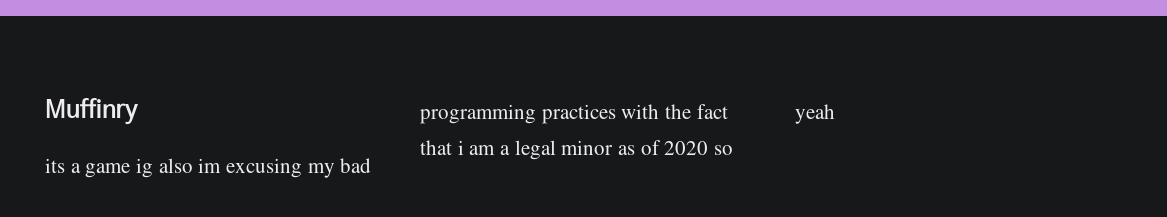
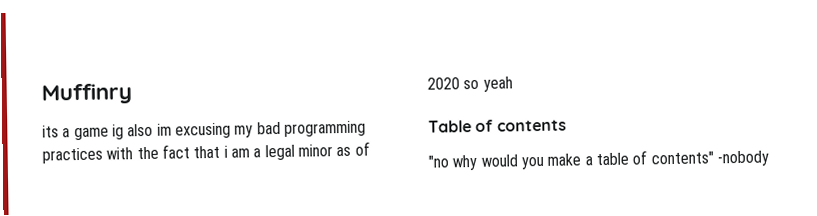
(835, 114) none -> [428,119,567,133] [428,150,769,171] // Table of contents // "no why would you make a table of contents" -nobody

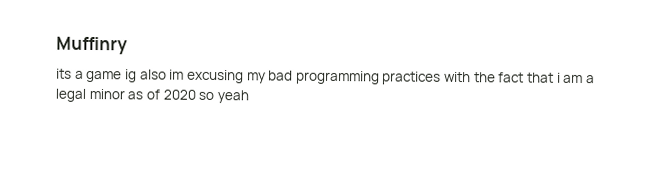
[428,119,567,133] [428,150,769,171] // Table of contents // "no why would you make a table of contents" -nobody -> (249, 97) none

